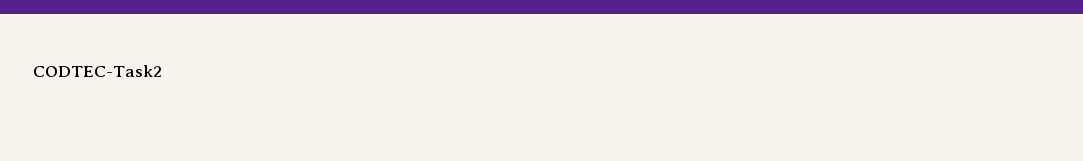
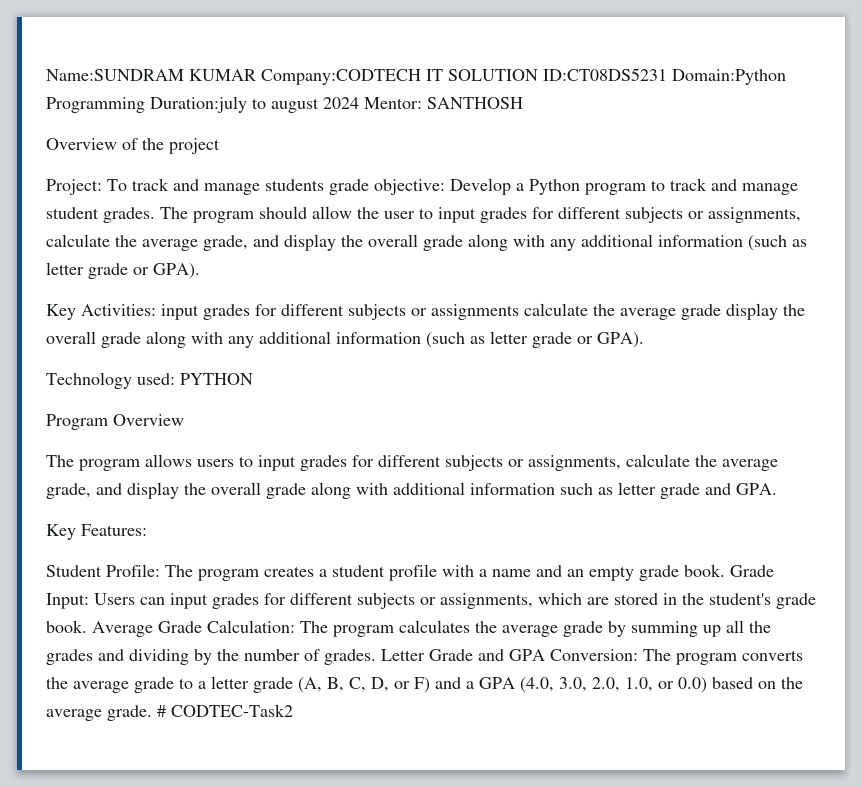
(33, 71) none -> [46,68,786,85] [46,96,523,113] [46,138,220,154] [46,178,798,195] [46,206,801,223] [46,234,807,251] [46,262,200,279] [46,303,805,320] [46,331,644,348] [46,372,253,389] [46,414,184,430] [46,454,778,471] [46,482,777,499] [46,524,147,540] [46,564,774,581] [46,593,816,609] [46,620,771,637] [46,649,803,665] [46,676,803,693] [46,705,166,721] Name:SUNDRAM KUMAR Company:CODTECH IT SOLUTION ID:CT08DS5231 Domain:Python Programming Duration:july to august 2024 Mentor: SANTHOSH // Overview of the project // Project: To track and manage students grade objective: Develop a Python program to track and manage student grades. The program should allow the user to input grades for different subjects or assignments, calculate the average grade, and display the overall grade along with any additional information (such as letter grade or GPA). // Key Activities: input grades for different subjects or assignments calculate the average grade display the overall grade along with any additional information (such as letter grade or GPA). // Technology used: PYTHON // Program Overview // The program allows users to input grades for different subjects or assignments, calculate the average grade, and display the overall grade along with additional information such as letter grade and GPA. // Key Features: // Student Profile: The program creates a student profile with a name and an empty grade book. Grade Input: Users can input grades for different subjects or assignments, which are stored in the student's grade book. Average Grade Calculation: The program calculates the average grade by summing up all the grades and dividing by the number of grades. Letter Grade and GPA Conversion: The program converts the average grade to a letter grade (A, B, C, D, or F) and a GPA (4.0, 3.0, 2.0, 1.0, or 0.0) based on the average grade. #

